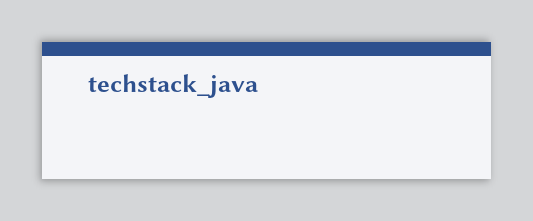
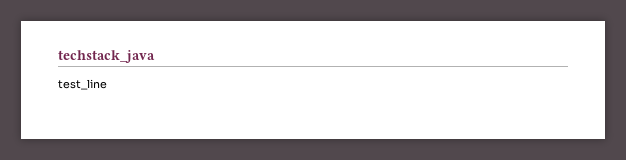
(258, 86) none -> [58,79,107,90] // test_line

